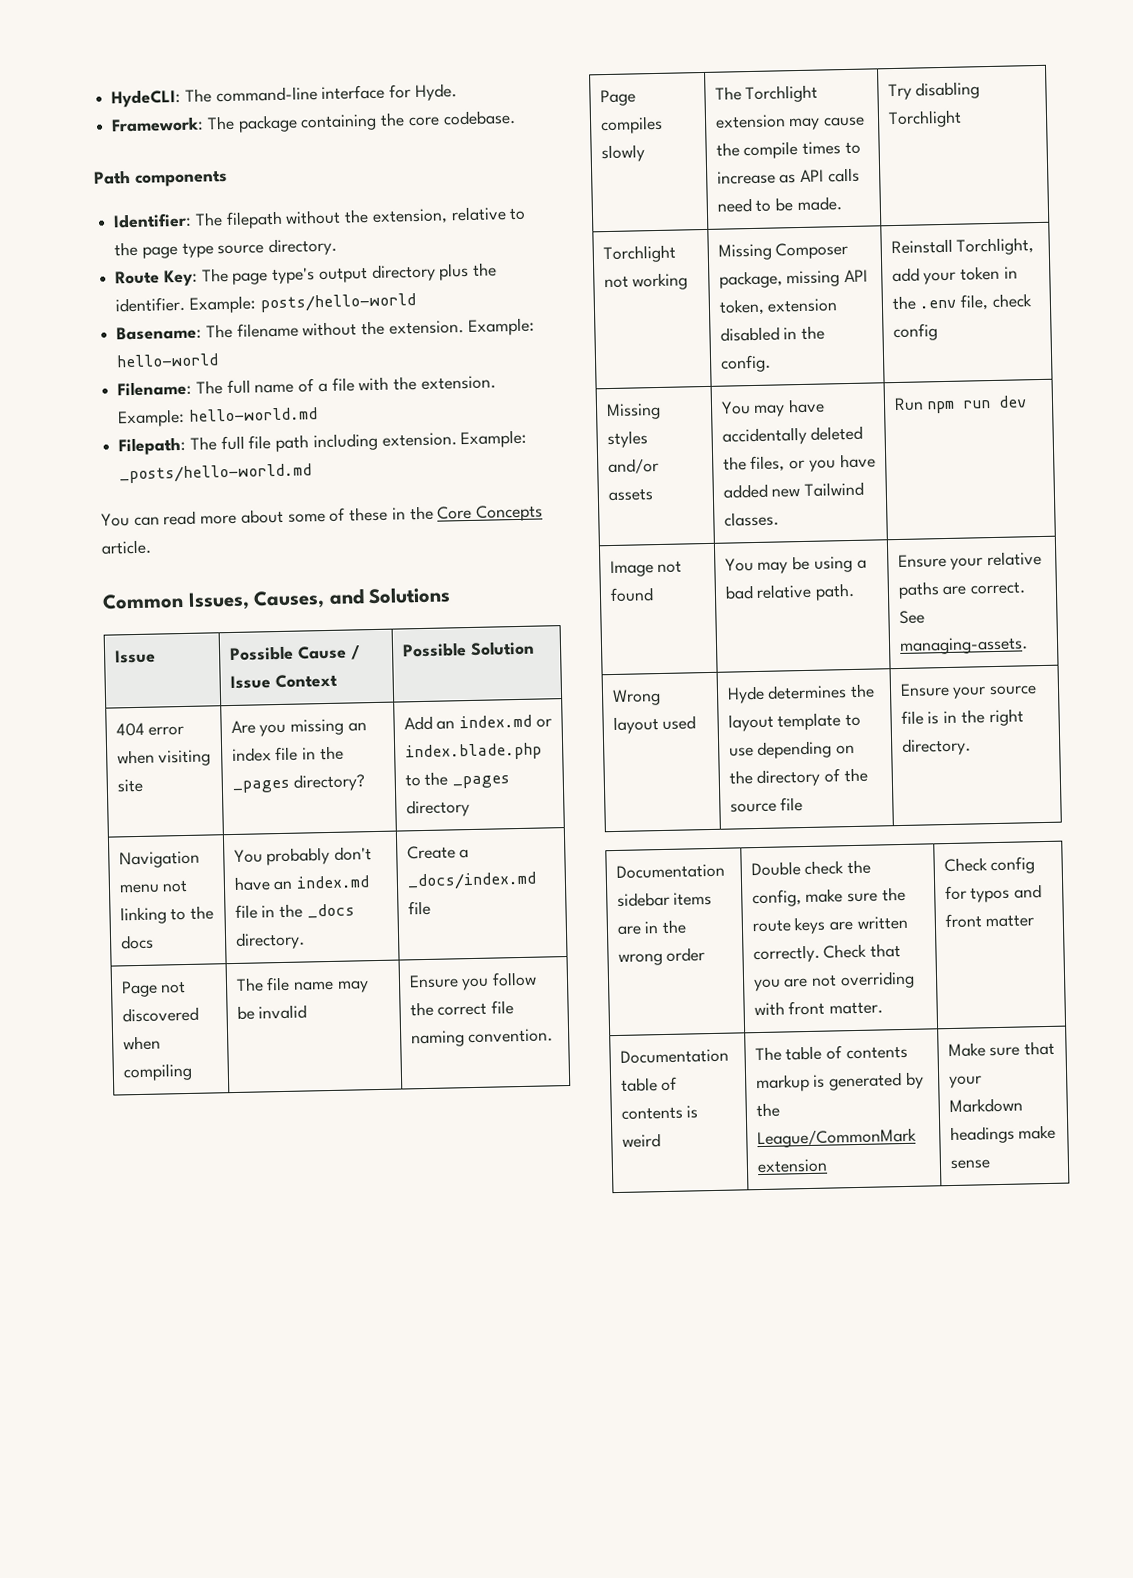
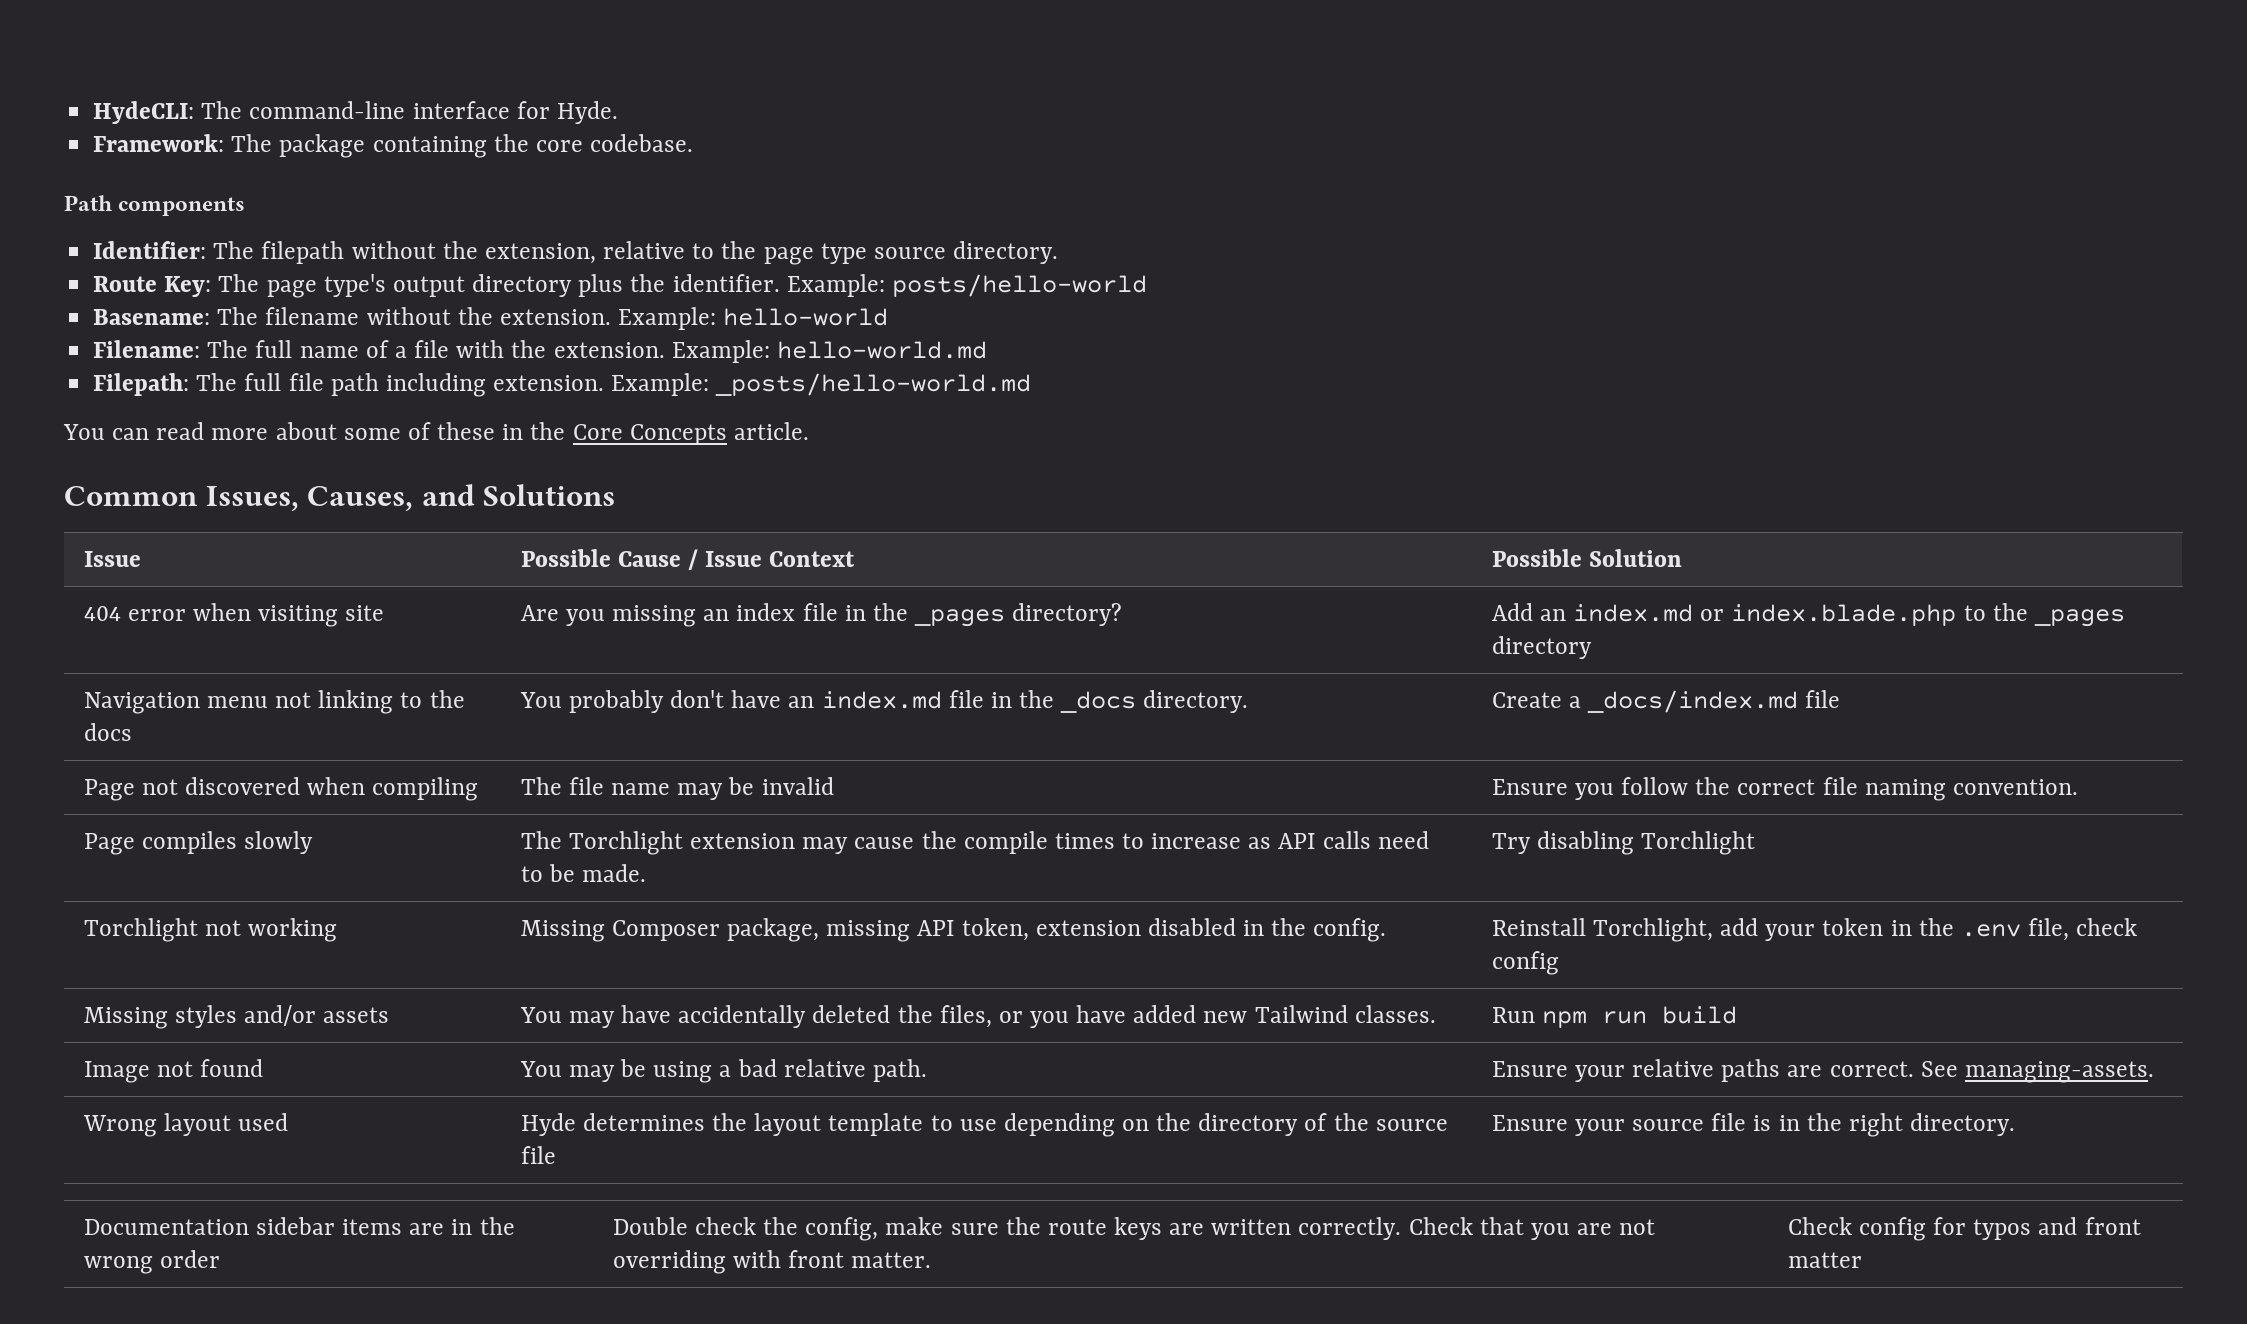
[998,395,1028,408] dev -> [1661,1006,1737,1024] build
[619,1048,729,1064] [620,1076,678,1092] [620,1105,699,1120] [621,1133,661,1148] [754,1045,908,1062] [755,1071,924,1093] [755,1102,780,1118] [756,1127,917,1149] [756,1158,828,1174] [947,1040,1056,1058] [948,1075,982,1089] [948,1097,1023,1114] [949,1124,1057,1145] [949,1159,991,1170] // Documentation table of contents is weird | The table of contents markup is generated by the League/CommonMark extension | Make sure that your Markdown headings make sense -> (1862, 1260) none

